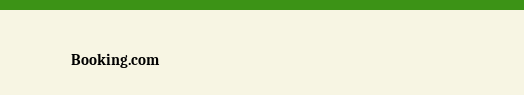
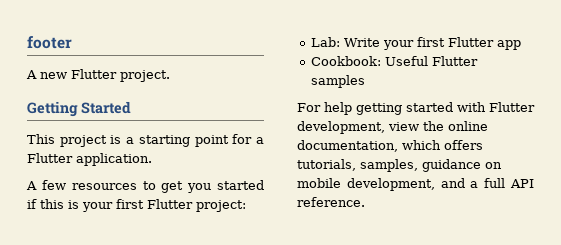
[71,53,160,68] Booking.com -> [27,36,72,49] [26,69,170,82] [27,101,131,117] [27,134,264,147] [27,153,152,166] [26,180,264,193] [27,199,246,212] [311,37,522,50] [311,56,479,66] [311,75,366,88] [297,102,535,115] [297,121,488,134] [297,140,483,152] [297,159,502,172] [297,178,534,191] [297,197,365,207] footer // A new Flutter project. // Getting Started // This project is a starting point for a Flutter application. // A few resources to get you started if this is your first Flutter project: // Lab: Write your first Flutter app // Cookbook: Useful Flutter samples // For help getting started with Flutter development, view the online documentation, which offers tutorials, samples, guidance on mobile development, and a full API reference.

